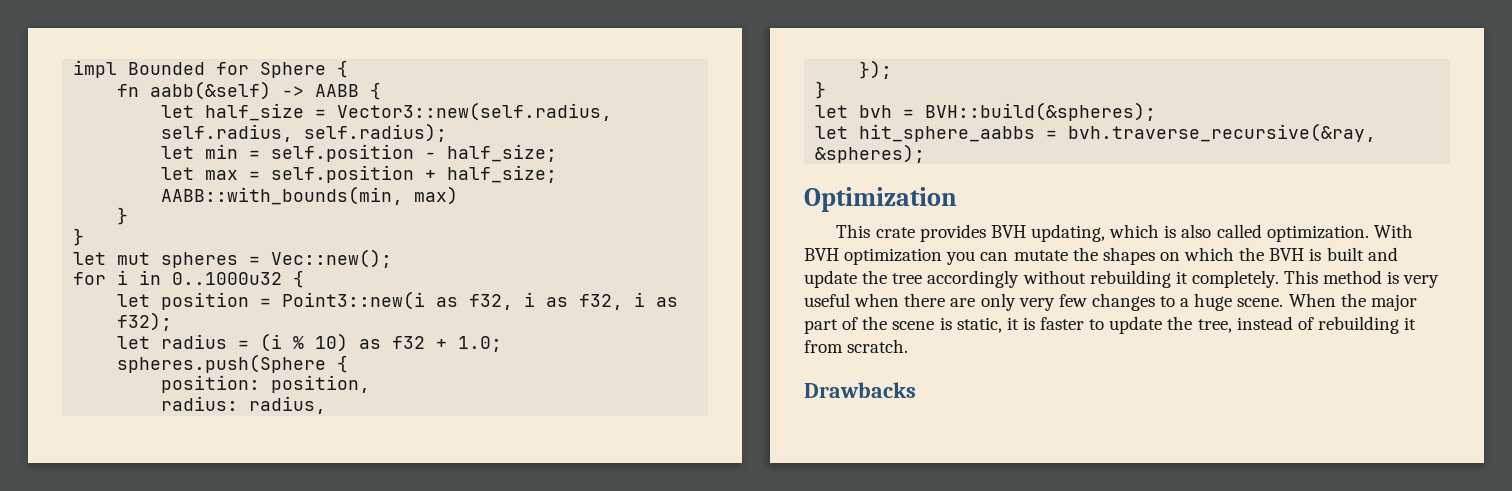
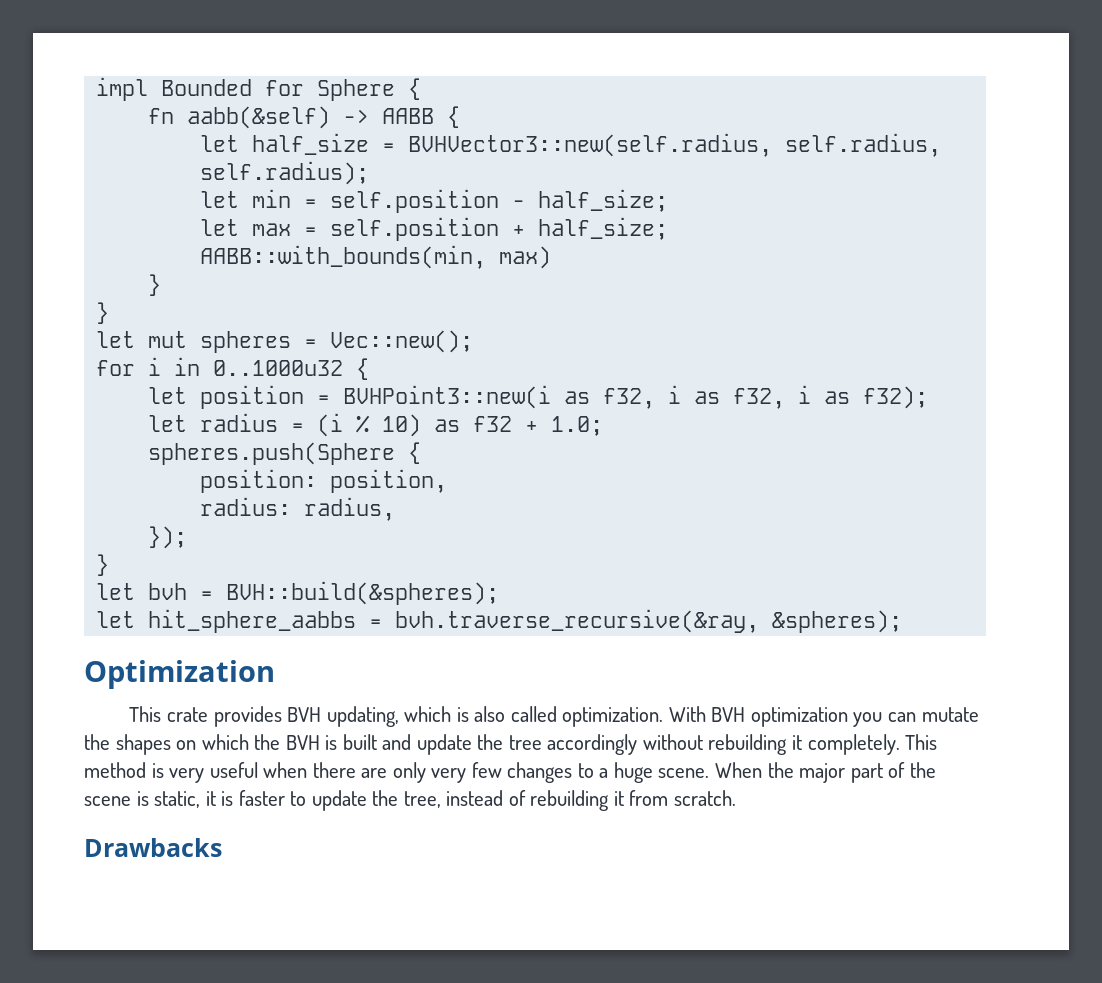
[337,102,613,121] Vector3::new(self.radius, -> [408,133,773,157] BVHVector3::new(self.radius,
[282,291,426,310] Point3::new(i -> [343,385,552,409] BVHPoint3::new(i

